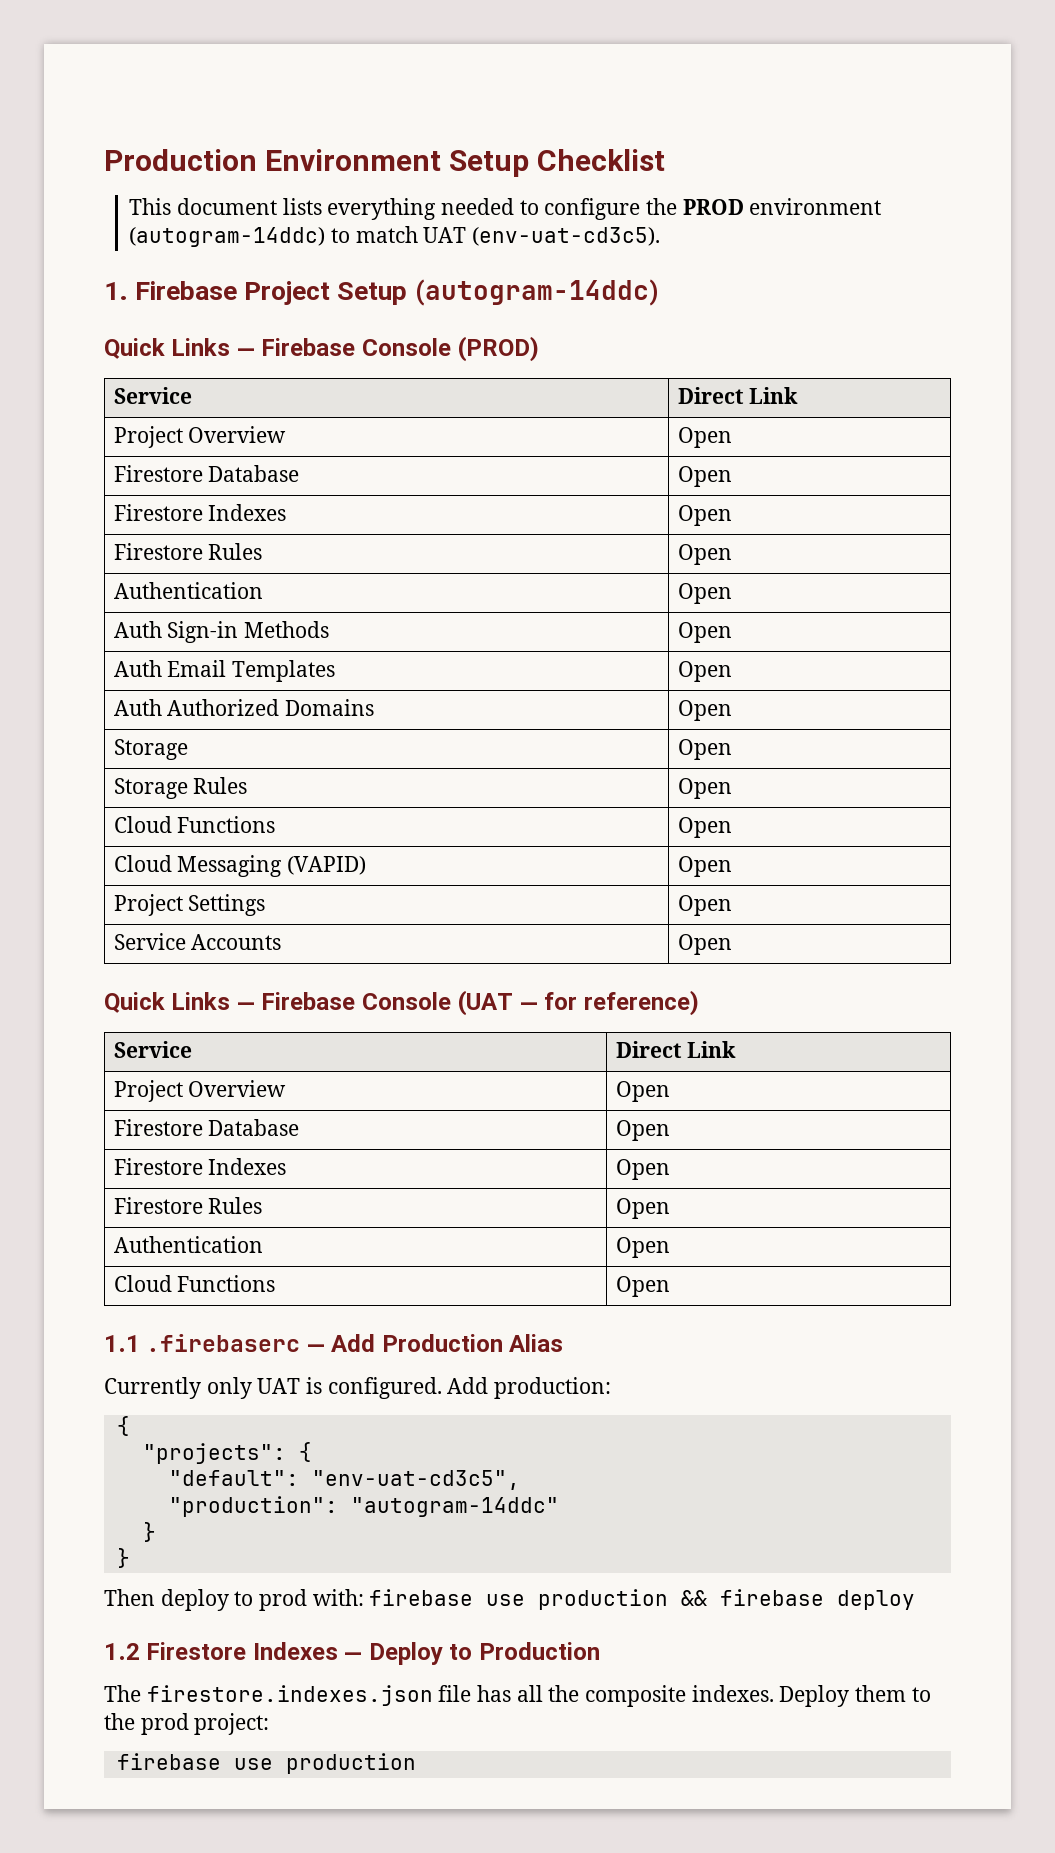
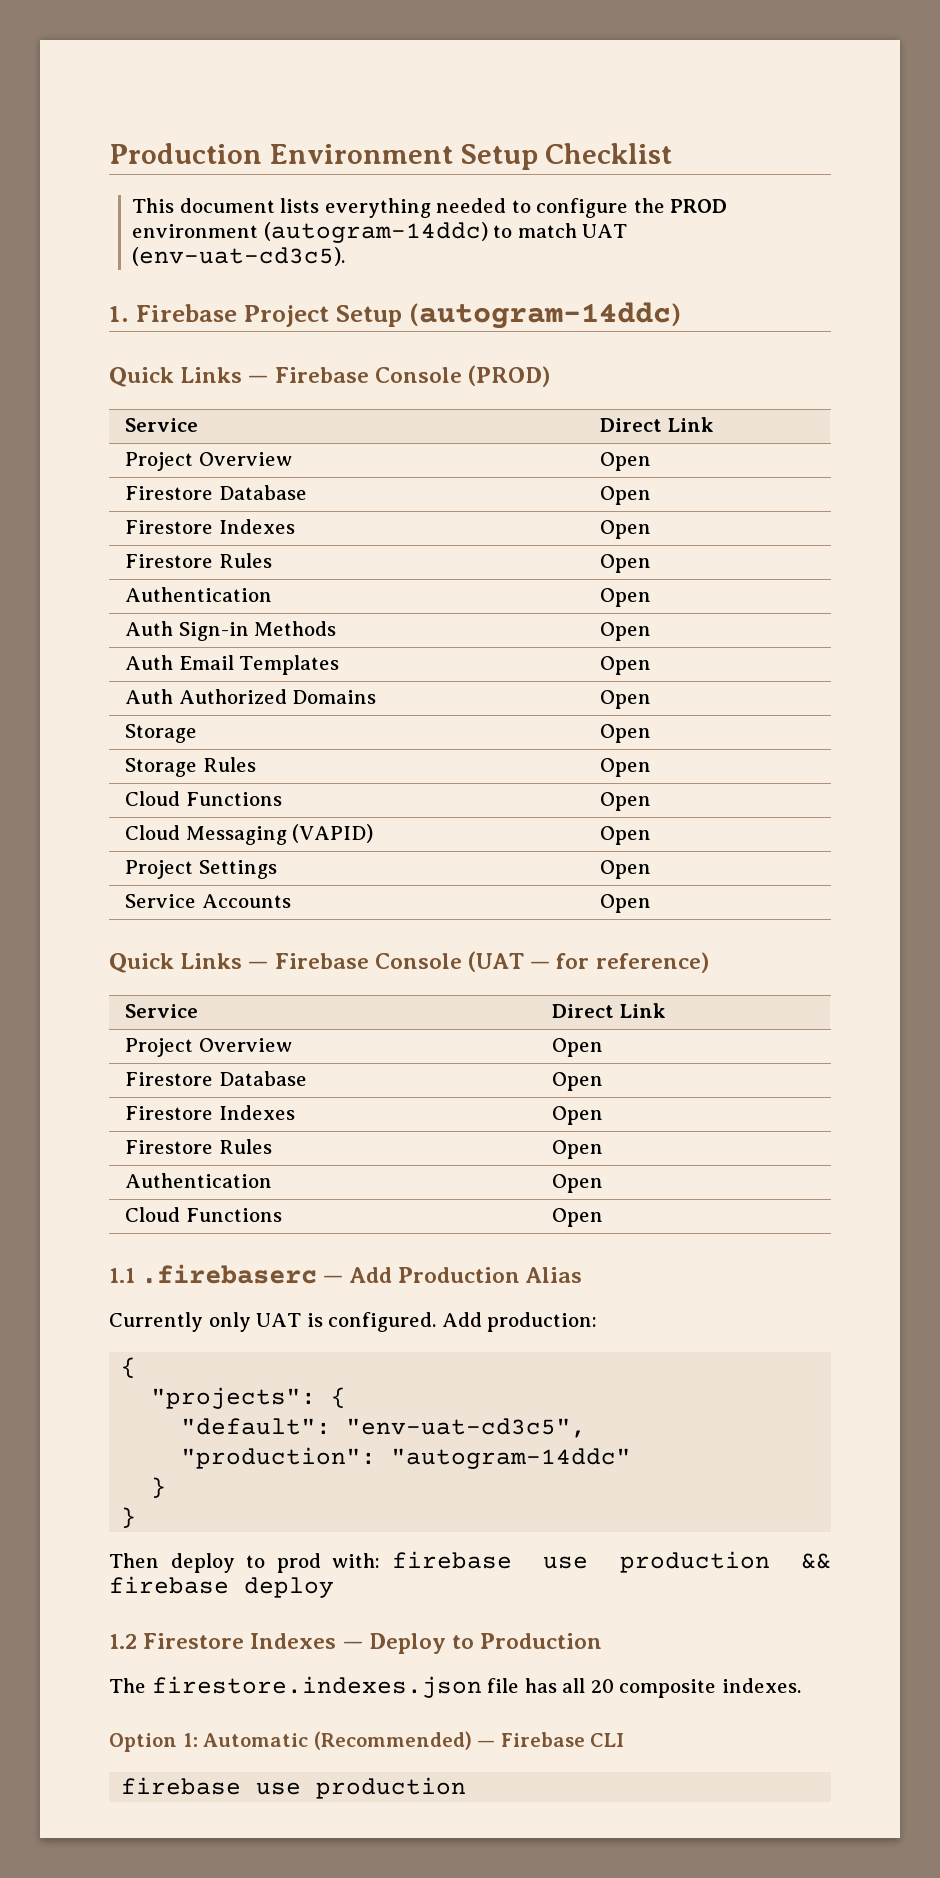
[548,1685,580,1702] the -> [590,1679,614,1693] 20
[779,1685,931,1707] [104,1713,270,1735] Deploy them to the prod project: -> [109,1731,625,1752] // Option 1: Automatic (Recommended) — Firebase CLI

